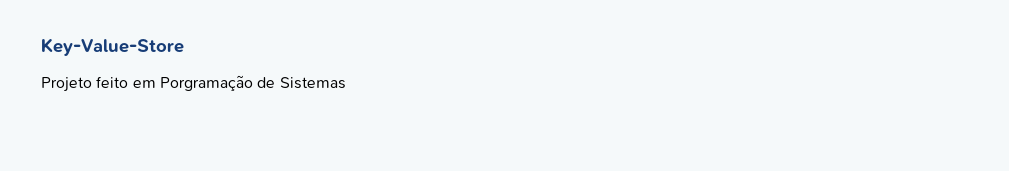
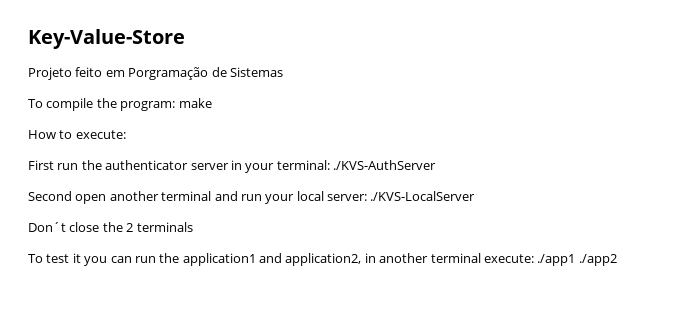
(346, 83) none -> [28,98,212,111] [28,130,126,139] [28,160,436,173] [28,191,476,204] [28,222,193,232] [28,253,617,266] // To compile the program: make // How to execute: // First run the authenticator server in your terminal: ./KVS-AuthServer // Second open another terminal and run your local server: ./KVS-LocalServer // Don´t close the 2 terminals // To test it you can run the application1 and application2, in another terminal execute: ./app1 ./app2

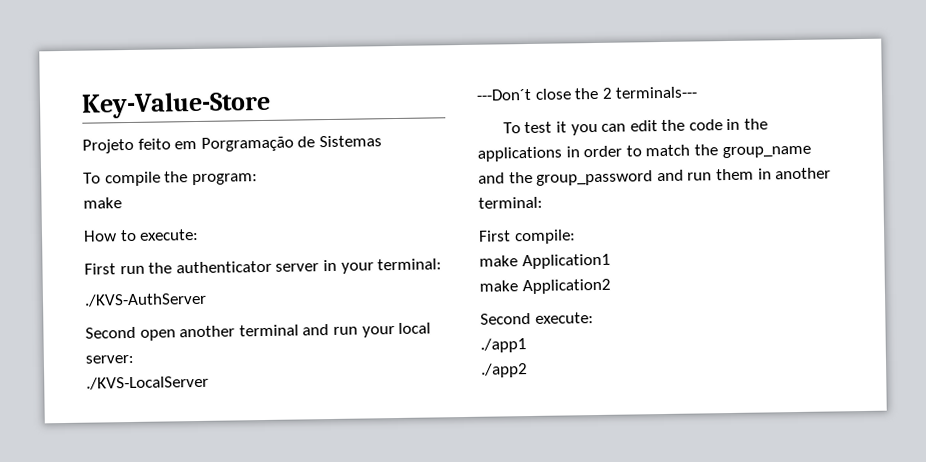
(176, 106) none -> (258, 179) //
(330, 165) none -> (443, 264) //
(367, 197) none -> (134, 359) //
[28,222,66,232] Don´t -> [476,88,532,101] ---Don´t
[136,222,193,232] terminals -> [615,86,699,99] terminals---
[134,253,534,266] run the application1 and application2, in another terminal execute: -> [629,118,769,132] [477,144,811,162] [478,167,832,186] [478,196,543,209] [478,229,576,245] [479,253,611,270] [479,278,611,295] [480,312,594,325] edit the code in the applications in order to match the group_name and the group_password and run them in another terminal: // First compile: // make Application1 // make Application2 // Second execute: //
(576, 260) none -> (527, 345) //

